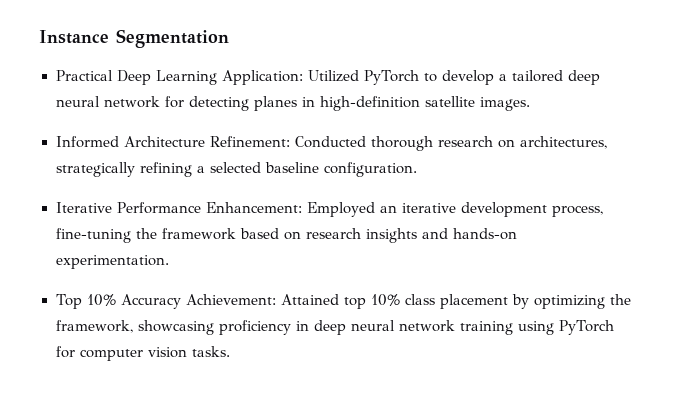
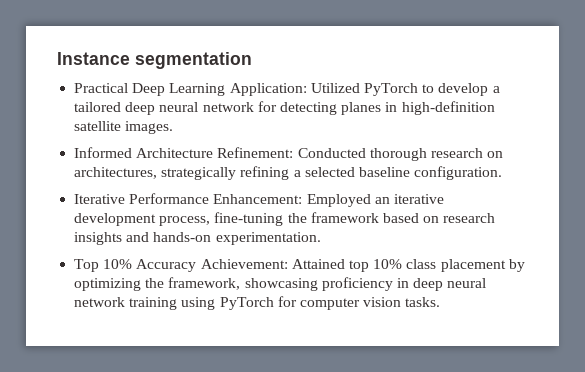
[116,29,229,48] Segmentation -> [135,52,252,69] segmentation

